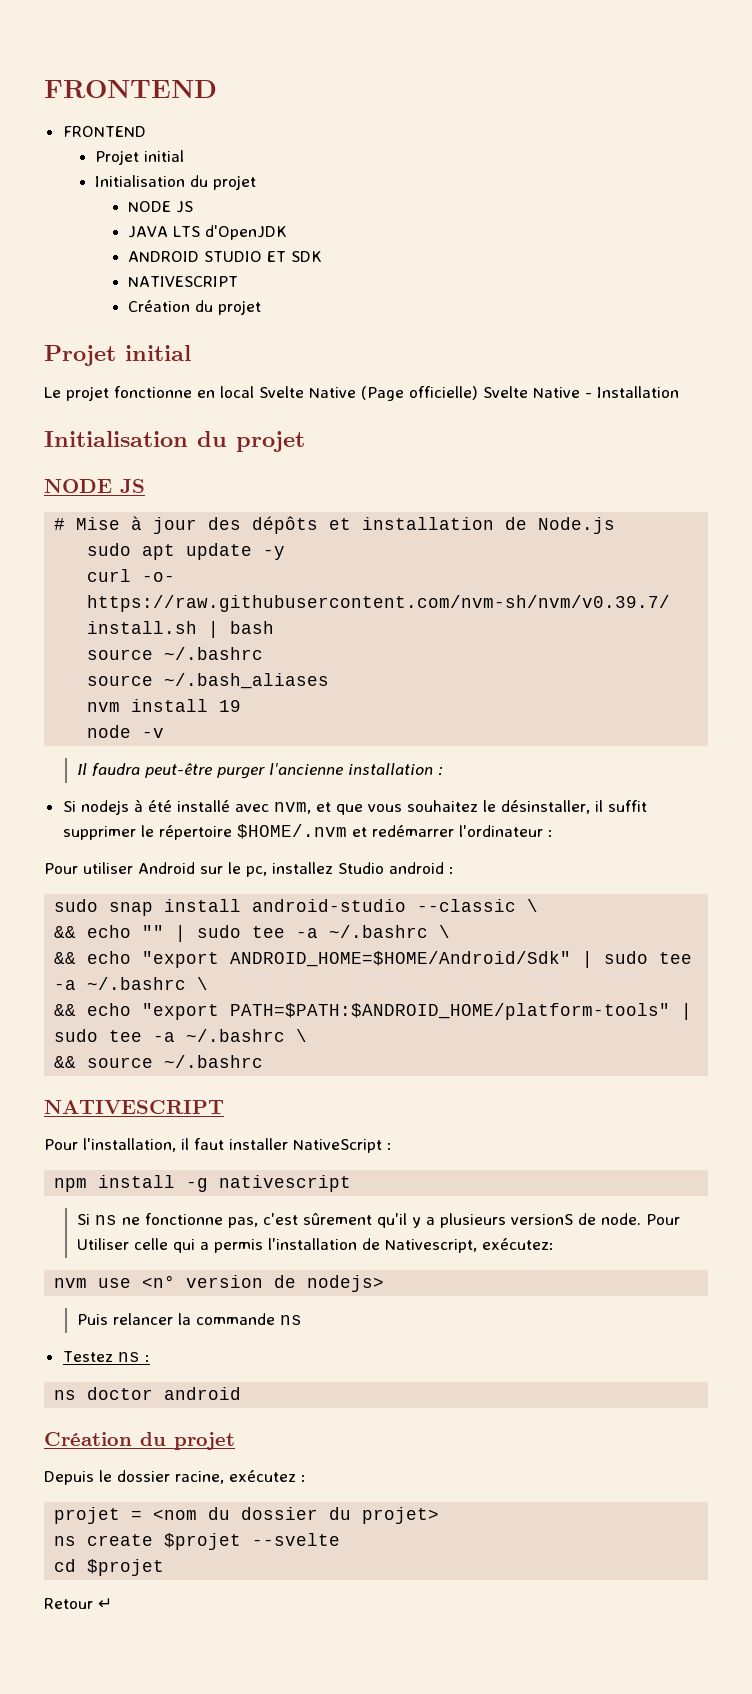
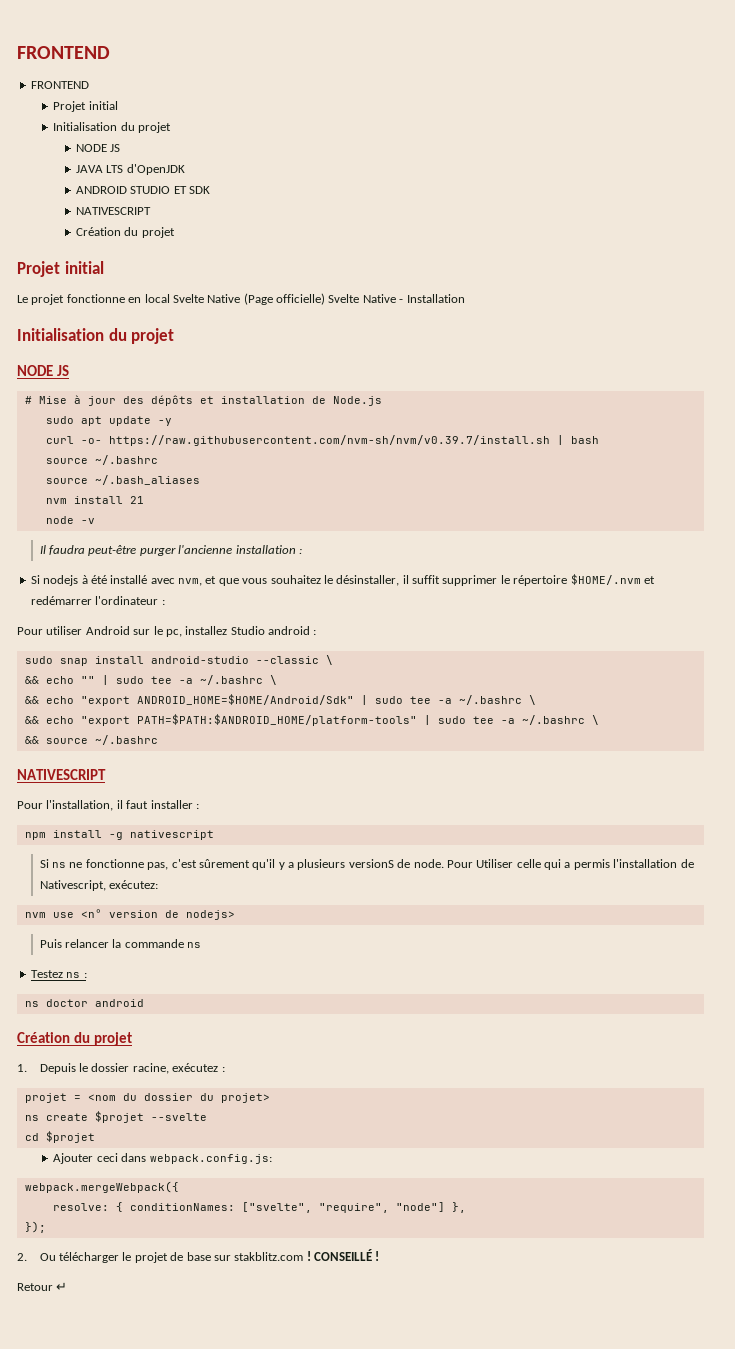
[219,700,242,712] 19 -> [129,496,144,504] 21
[293,1139,382,1153] NativeScript -> (193, 804) none
(235, 1441) none -> [17,1064,27,1072] 1.
(165, 1567) none -> [53,1153,272,1164] [24,1181,179,1193] [52,1202,466,1213] [24,1221,46,1233] [17,1249,380,1263] // Ajouter ceci dans webpack.config.js: // webpack.mergeWebpack({ // resolve: { conditionNames: ["svelte", "require", "node"] }, // }); // 2. Ou télécharger le projet de base sur stakblitz.com ! CONSEILLÉ !

